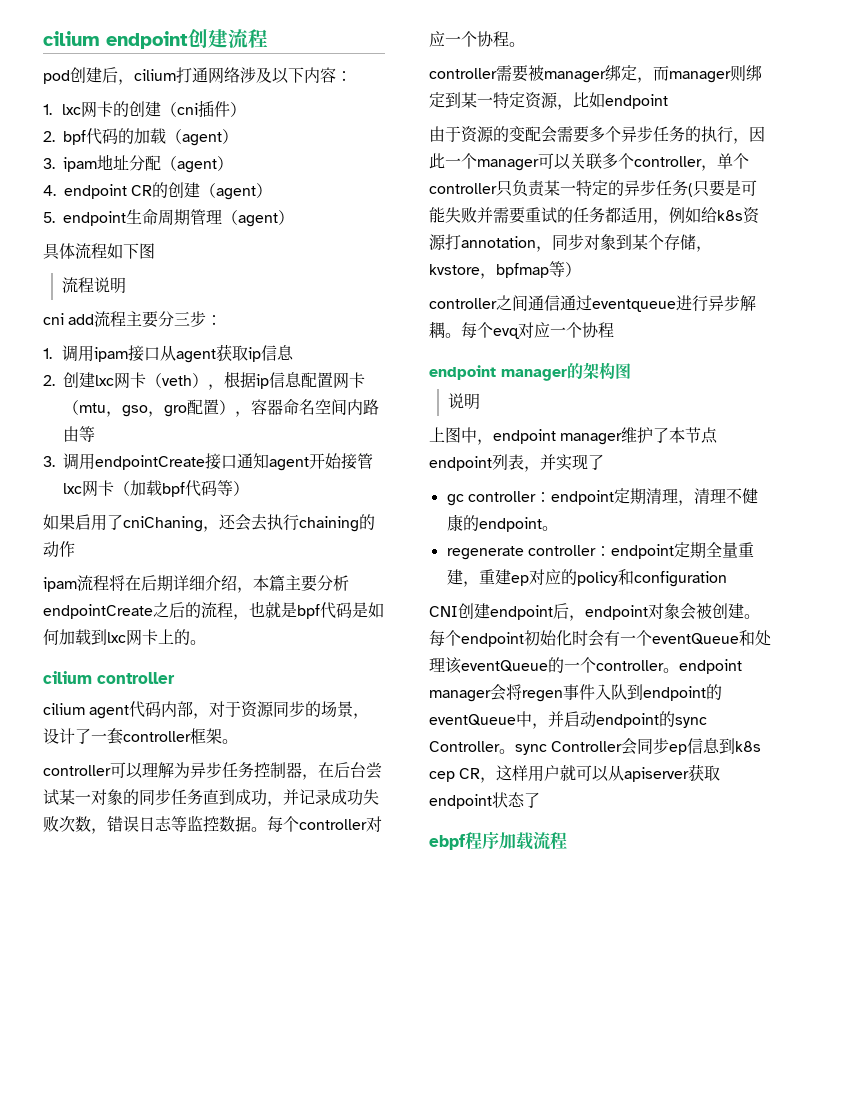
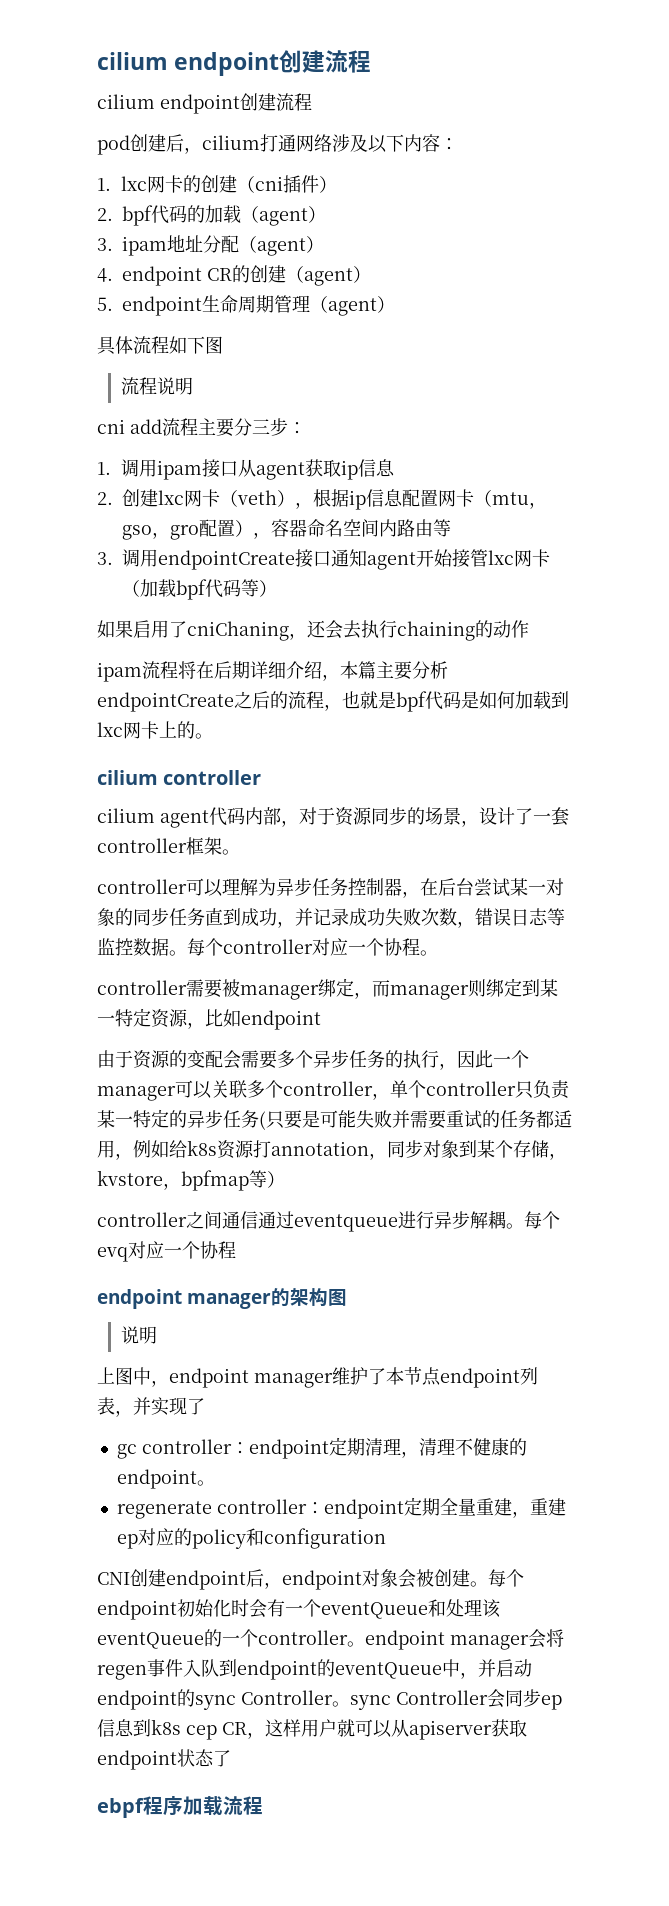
[43,28,268,49] cilium endpoint创建流程 -> [97,50,372,76] [97,93,312,114] cilium endpoint创建流程 // cilium endpoint创建流程

